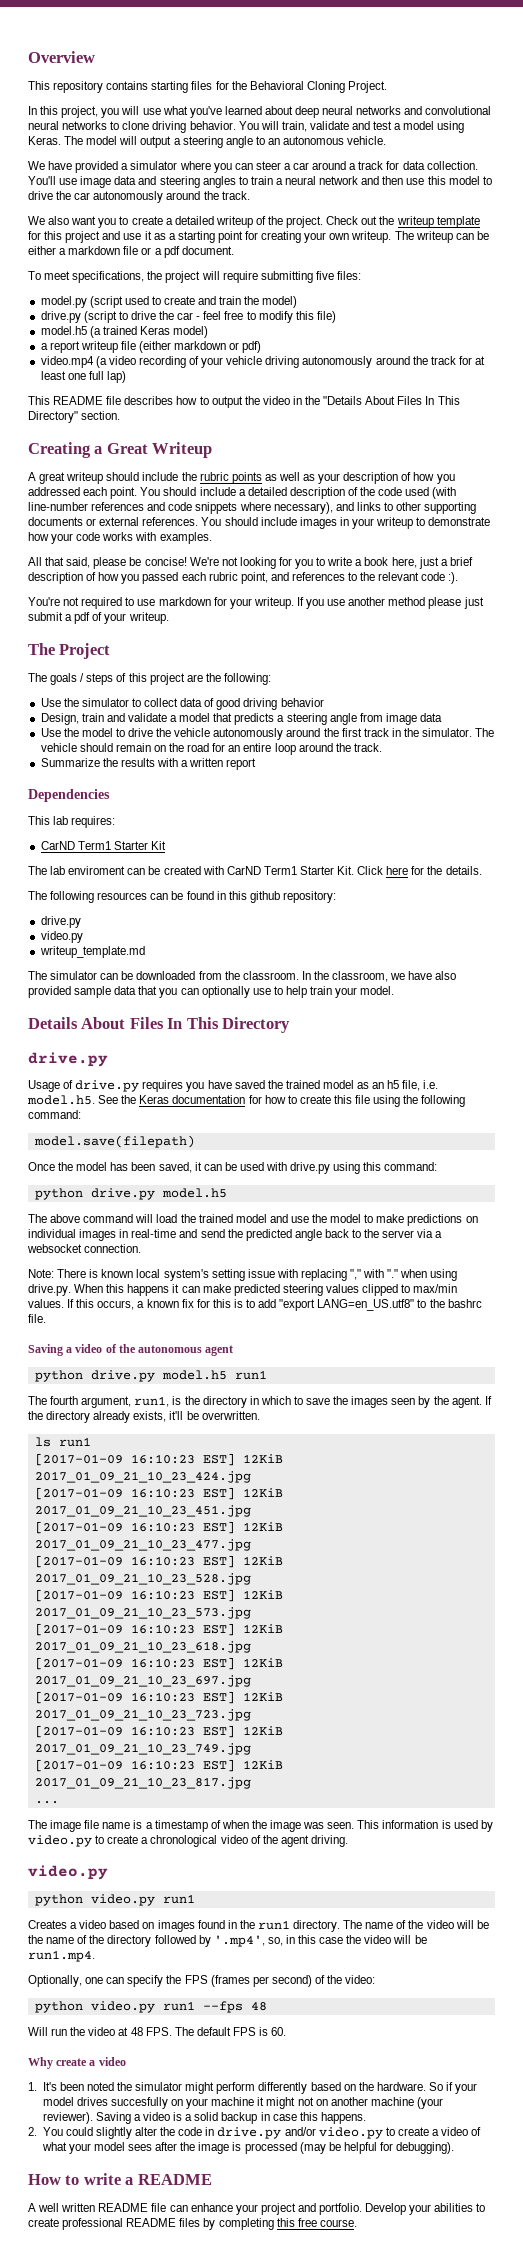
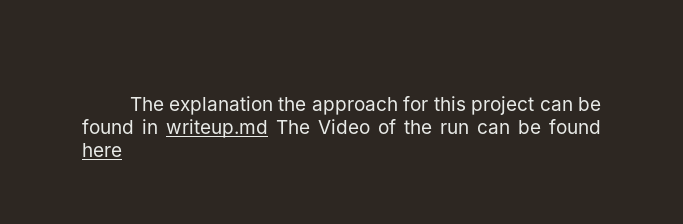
[28,51,95,63] [28,81,387,93] [28,106,492,118] [28,121,465,133] [28,136,387,148] [28,161,478,173] [28,176,492,188] [28,191,250,203] [28,216,480,228] [28,231,489,243] [28,246,234,258] [28,271,361,283] [40,296,298,308] [40,311,336,323] [40,326,209,338] [40,341,262,353] [40,356,486,368] [40,371,126,383] [28,396,460,408] [28,411,121,423] [28,442,213,458] [28,472,455,484] [28,487,457,499] [28,502,477,514] [28,517,491,529] [28,532,212,544] [28,557,473,569] [28,572,459,584] [28,597,484,609] [28,612,169,624] [28,643,111,659] [28,673,271,685] [40,698,324,710] [40,713,443,725] [40,728,495,740] [40,743,382,755] [40,758,257,770] [28,789,110,802] [28,816,116,828] [40,841,166,850] [28,866,482,875] [28,891,336,903] [40,916,81,928] [40,931,83,943] [39,946,145,958] [28,971,457,982] [28,986,395,998] [28,1017,291,1033] [28,1052,108,1067] [28,1080,439,1092] [27,1095,466,1107] [28,1110,81,1119] [33,1135,195,1148] [28,1162,438,1174] [34,1188,227,1200] [28,1214,478,1226] [28,1229,443,1241] [27,1244,142,1253] [28,1269,458,1281] [28,1284,458,1296] [28,1299,482,1311] [28,1314,46,1323] [28,1344,234,1356] [34,1370,267,1382] [28,1396,492,1408] [28,1411,260,1423] [34,1437,91,1447] [34,1453,283,1466] [34,1471,251,1483] [34,1487,283,1500] [34,1505,251,1517] [34,1521,283,1534] [34,1539,251,1551] [34,1555,283,1568] [34,1573,251,1585] [34,1589,283,1602] [34,1607,251,1619] [34,1623,283,1636] [34,1641,251,1653] [34,1657,283,1670] [34,1675,251,1687] [34,1691,283,1704] [34,1709,251,1721] [34,1725,283,1738] [34,1743,251,1755] [34,1759,283,1772] [34,1777,251,1789] [34,1801,59,1804] [28,1820,493,1832] [28,1835,348,1847] [28,1865,108,1880] [34,1894,195,1906] [28,1920,489,1932] [28,1935,427,1947] [28,1950,95,1962] [28,1975,376,1987] [34,2001,267,2013] [28,2027,287,2036] [28,2057,126,2069] [28,2082,478,2094] [42,2097,444,2109] [42,2112,366,2124] [28,2127,482,2139] [41,2142,455,2154] [28,2173,212,2185] [28,2203,486,2215] [28,2218,357,2230] Overview // This repository contains starting files for the Behavioral Cloning Project. // In this project, you will use what you've learned about deep neural networks and convolutional neural networks to clone driving behavior. You will train, validate and test a model using Keras. The model will output a steering angle to an autonomous vehicle. // We have provided a simulator where you can steer a car around a track for data collection. You'll use image data and steering angles to train a neural network and then use this model to drive the car autonomously around the track. // We also want you to create a detailed writeup of the project. Check out the writeup template for this project and use it as a starting point for creating your own writeup. The writeup can be either a markdown file or a pdf document. // To meet specifications, the project will require submitting five files: // model.py (script used to create and train the model) // drive.py (script to drive the car - feel free to modify this file) // model.h5 (a trained Keras model) // a report writeup file (either markdown or pdf) // video.mp4 (a video recording of your vehicle driving autonomously around the track for at least one full lap) // This README file describes how to output the video in the "Details About Files In This Directory" section. // Creating a Great Writeup // A great writeup should include the rubric points as well as your description of how you addressed each point. You should include a detailed description of the code used (with line-number references and code snippets where necessary), and links to other supporting documents or external references. You should include images in your writeup to demonstrate how your code works with examples. // All that said, please be concise! We're not looking for you to write a book here, just a brief description of how you passed each rubric point, and references to the relevant code :). // You're not required to use markdown for your writeup. If you use another method please just submit a pdf of your writeup. // The Project // The goals / steps of this project are the following: // Use the simulator to collect data of good driving behavior // Design, train and validate a model that predicts a steering angle from image data // Use the model to drive the vehicle autonomously around the first track in the simulator. The vehicle should remain on the road for an entire loop around the track. // Summarize the results with a written report // Dependencies // This lab requires: // CarND Term1 Starter Kit // The lab enviroment can be created with CarND Term1 Starter Kit. Click here for the details. // The following resources can be found in this github repository: // drive.py // video.py // writeup_template.md // The simulator can be downloaded from the classroom. In the classroom, we have also provided sample data that you can optionally use to help train your model. // Details About Files In This Directory // drive.py // Usage of drive.py requires you have saved the trained model as an h5 file, i.e. model.h5. See the Keras documentation for how to create this file using the following command: // model.save(filepath) // Once the model has been saved, it can be used with drive.py using this command: // python drive.py model.h5 // The above command will load the trained model and use the model to make predictions on individual images in real-time and send the predicted angle back to the server via a websocket connection. // Note: There is known local system's setting issue with replacing "," with "." when using drive.py. When this happens it can make predicted steering values clipped to max/min values. If this occurs, a known fix for this is to add "export LANG=en_US.utf8" to the bashrc file. // Saving a video of the autonomous agent // python drive.py model.h5 run1 // The fourth argument, run1, is the directory in which to save the images seen by the agent. If the directory already exists, it'll be overwritten. // ls run1 // [2017-01-09 16:10:23 EST] 12KiB 2017_01_09_21_10_23_424.jpg // [2017-01-09 16:10:23 EST] 12KiB 2017_01_09_21_10_23_451.jpg // [2017-01-09 16:10:23 EST] 12KiB 2017_01_09_21_10_23_477.jpg // [2017-01-09 16:10:23 EST] 12KiB 2017_01_09_21_10_23_528.jpg // [2017-01-09 16:10:23 EST] 12KiB 2017_01_09_21_10_23_573.jpg // [2017-01-09 16:10:23 EST] 12KiB 2017_01_09_21_10_23_618.jpg // [2017-01-09 16:10:23 EST] 12KiB 2017_01_09_21_10_23_697.jpg // [2017-01-09 16:10:23 EST] 12KiB 2017_01_09_21_10_23_723.jpg // [2017-01-09 16:10:23 EST] 12KiB 2017_01_09_21_10_23_749.jpg // [2017-01-09 16:10:23 EST] 12KiB 2017_01_09_21_10_23_817.jpg // ... // The image file name is a timestamp of when the image was seen. This information is used by video.py to create a chronological video of the agent driving. // video.py // python video.py run1 // Creates a video based on images found in the run1 directory. The name of the video will be the name of the directory followed by '.mp4', so, in this case the video will be run1.mp4. // Optionally, one can specify the FPS (frames per second) of the video: // python video.py run1 --fps 48 // Will run the video at 48 FPS. The default FPS is 60. // Why create a video // 1. It's been noted the simulator might perform differently based on the hardware. So if your model drives succesfully on your machine it might not on another machine (your reviewer). Saving a video is a solid backup in case this happens. // 2. You could slightly alter the code in drive.py and/or video.py to create a video of what your model sees after the image is processed (may be helpful for debugging). // How to write a README // A well written README file can enhance your project and portfolio. Develop your abilities to create professional README files by completing this free course. -> [129,96,601,115] [82,119,601,138] [82,143,122,157] The explanation the approach for this project can be found in writeup.md The Video of the run can be found here

